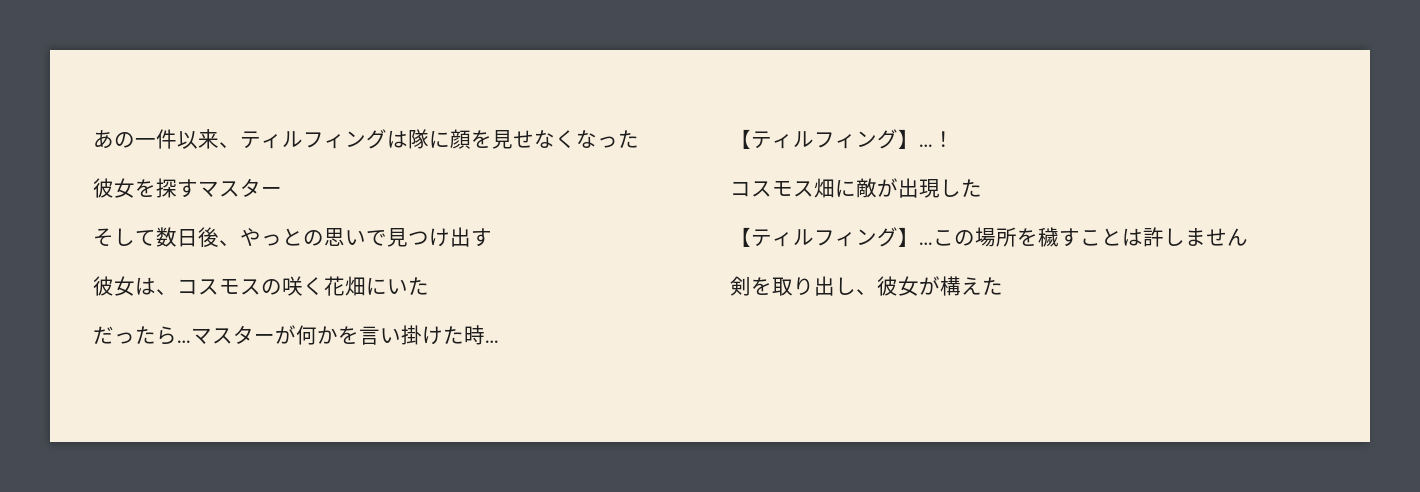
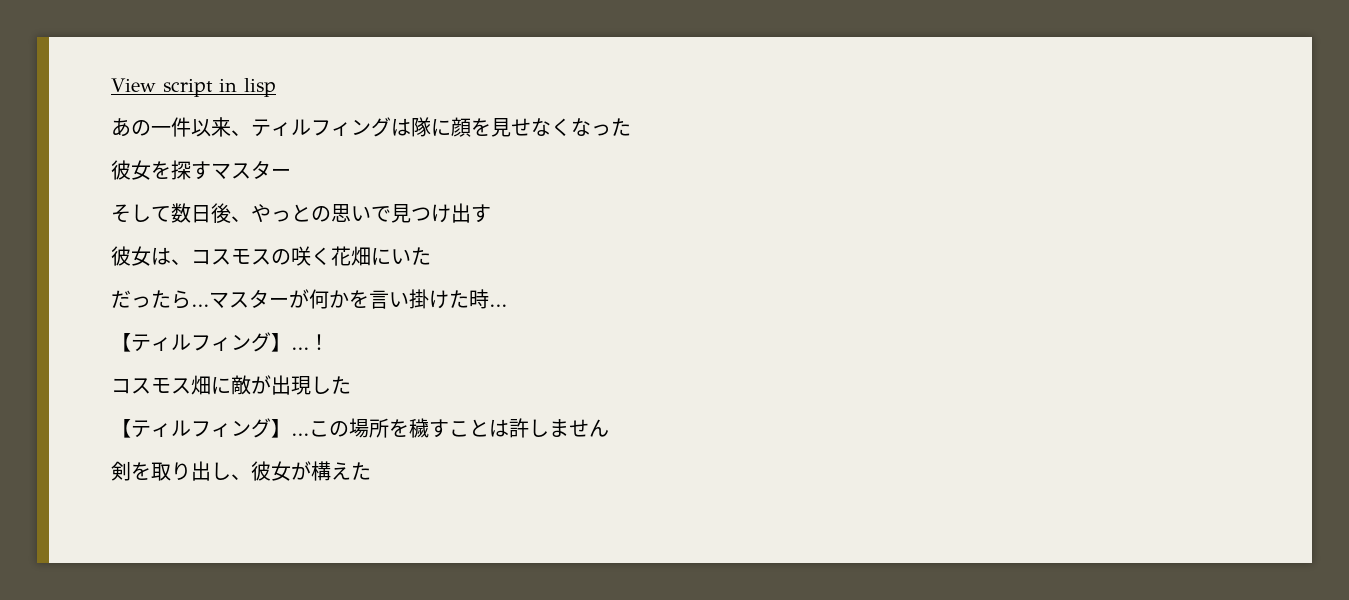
(93, 139) none -> [111,78,276,97] View script in lisp //

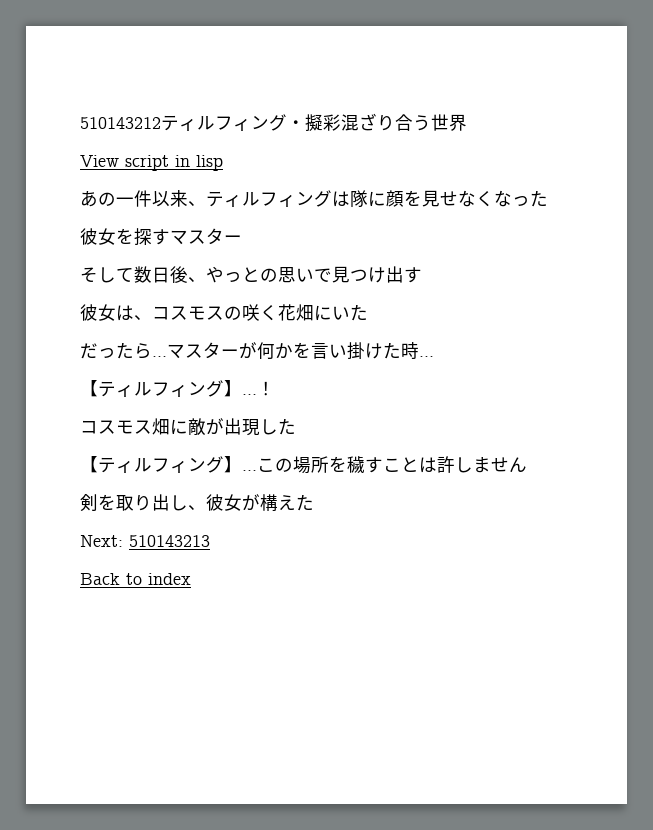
(111, 85) none -> [80,113,467,132] 510143212ティルフィング・擬彩混ざり合う世界 //
(371, 471) none -> [80,535,210,547] [80,573,191,585] // Next: 510143213 // Back to index

